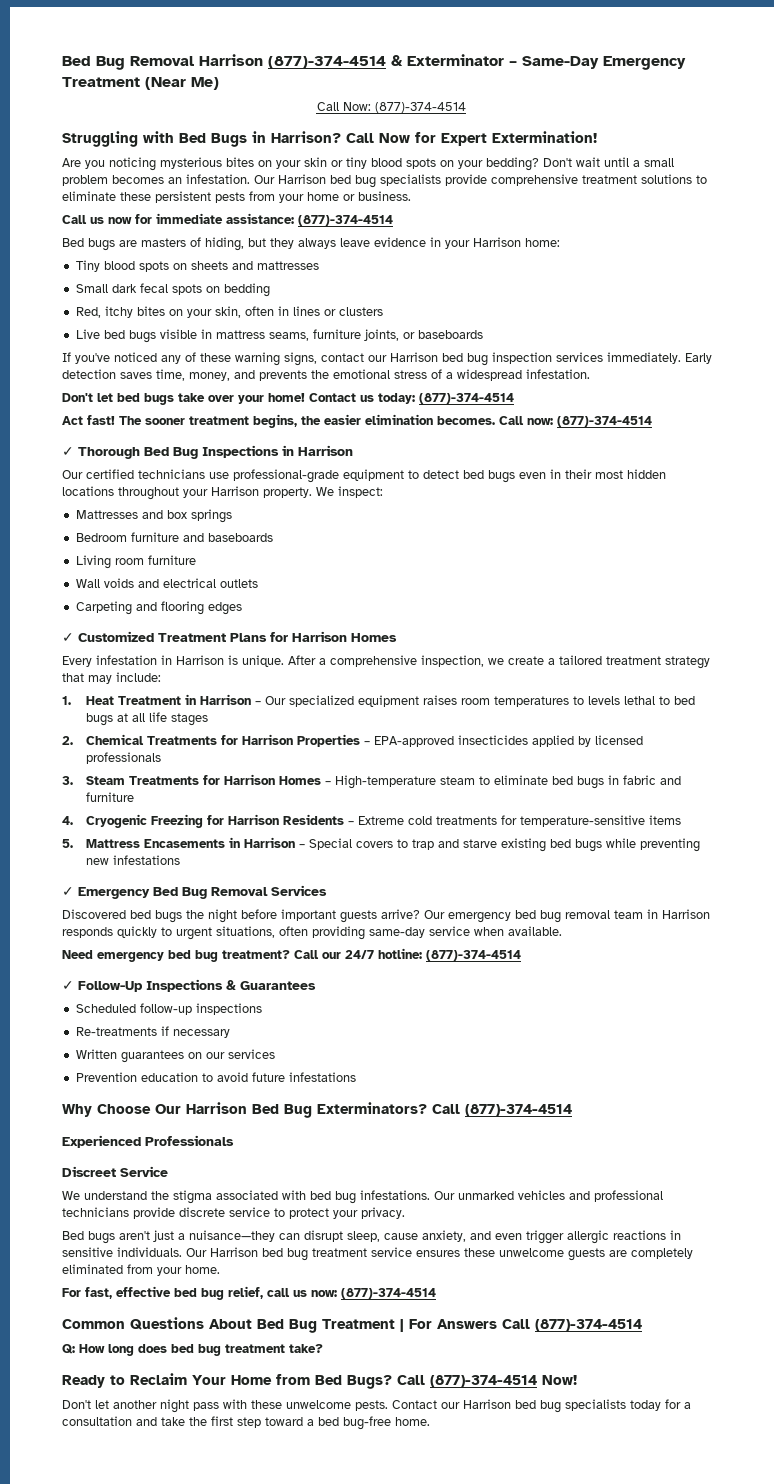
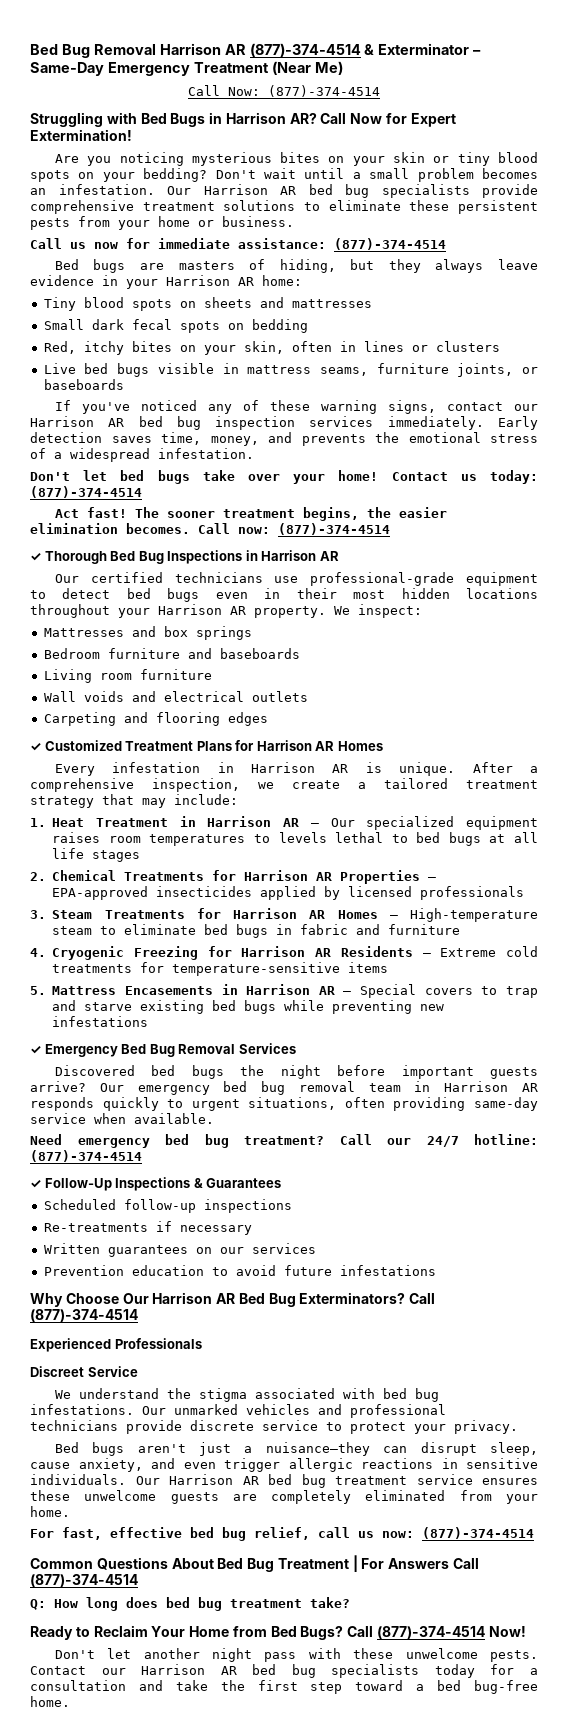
(263, 60) none -> [224,44,246,55] AR
[271,131,341,143] Harrison? -> [225,112,317,124] Harrison AR?
(326, 179) none -> [280,186,296,195] AR
(521, 242) none -> [238,277,254,286] AR
(438, 357) none -> [108,418,125,427] AR
(353, 450) none -> [319,551,339,561] AR
(259, 491) none -> [230,606,246,615] AR
(347, 636) none -> [315,741,335,751] AR
(224, 660) none -> [332,764,349,773] AR
(251, 699) none -> [283,818,300,827] AR
(293, 739) none -> [316,872,333,881] AR
(275, 779) none -> [309,910,326,919] AR
(279, 819) none -> [315,948,332,957] AR
(295, 842) none -> [318,986,335,995] AR
(710, 914) none -> [522,1083,538,1092] AR
(247, 1108) none -> [216,1293,236,1304] AR
(258, 1252) none -> [242,1476,259,1485] AR
(511, 1404) none -> [220,1666,237,1675] AR

